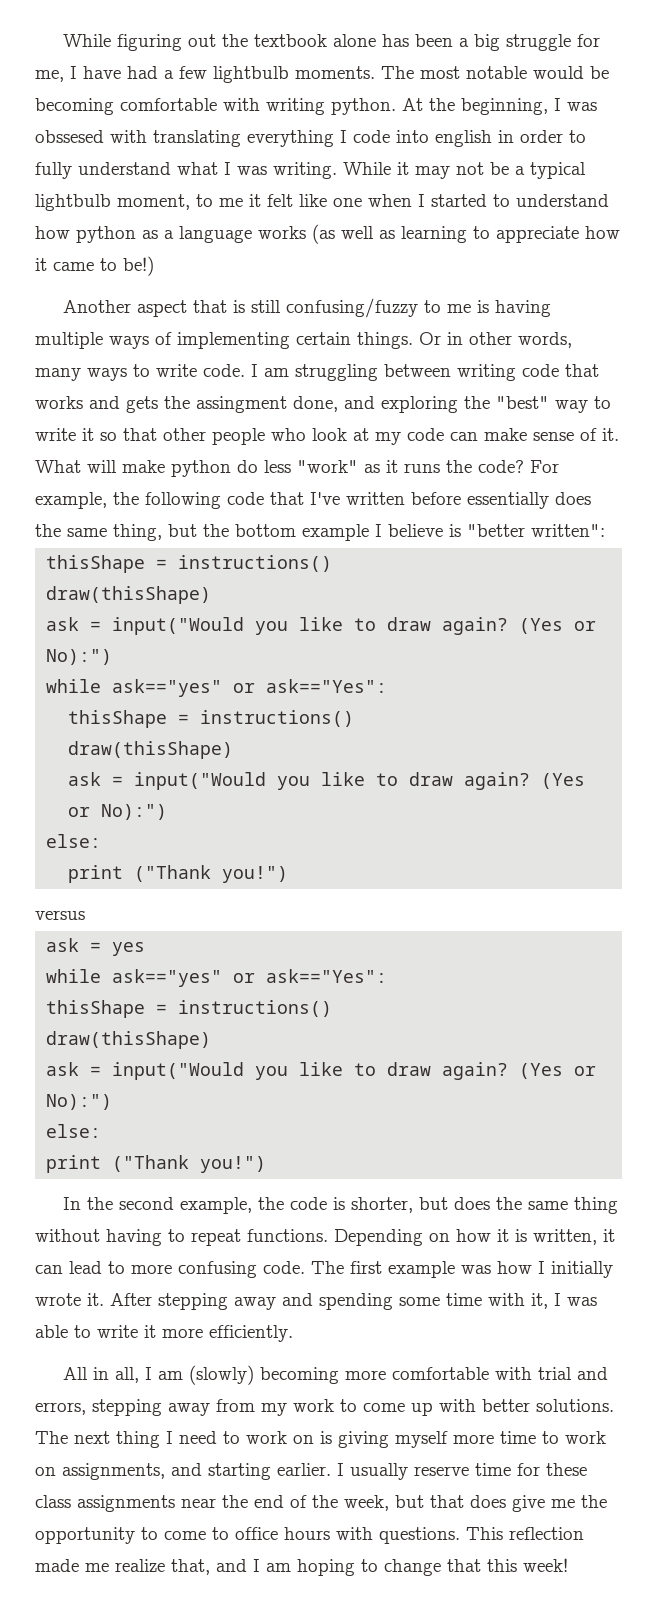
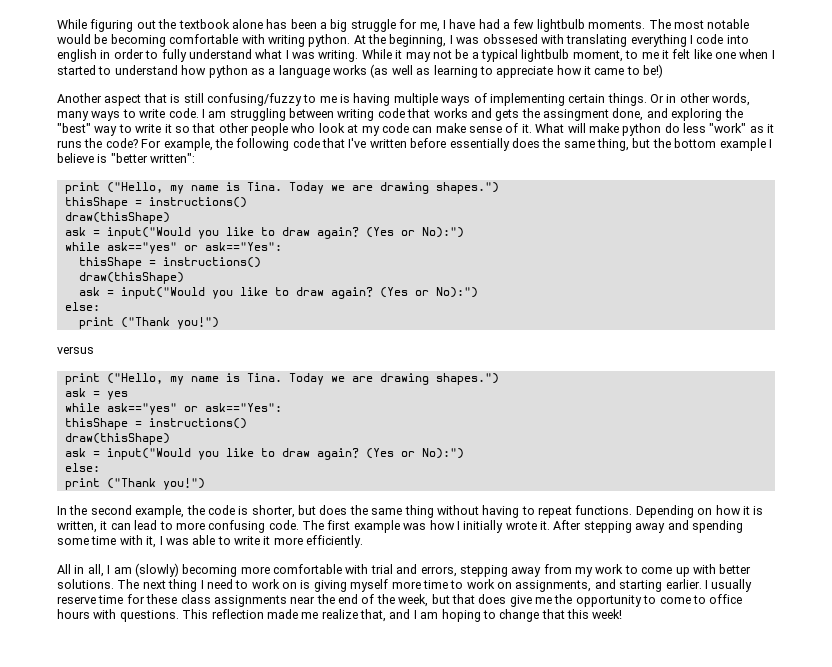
(605, 530) none -> [64,182,499,194] // print ("Hello, my name is Tina. Today we are drawing shapes.")
(85, 915) none -> [64,373,499,385] // print ("Hello, my name is Tina. Today we are drawing shapes.")

